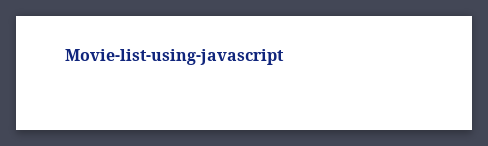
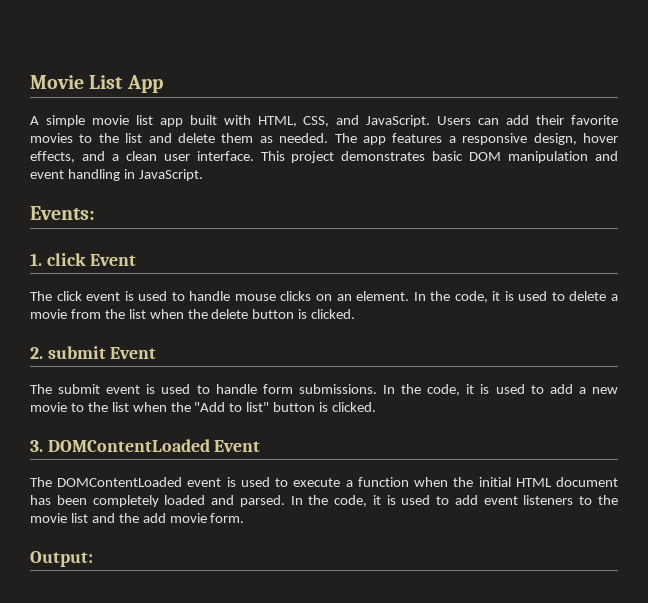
[65,49,284,65] Movie-list-using-javascript -> [30,75,163,93] [30,115,618,127] [30,133,618,145] [30,151,618,163] [30,169,203,181] [30,206,95,220] [30,253,137,266] [30,291,618,303] [30,309,356,319] [30,346,157,359] [30,384,618,396] [30,402,377,412] [30,439,261,452] [30,477,618,487] [30,495,618,507] [30,513,245,523] [30,551,93,567] Movie List App // A simple movie list app built with HTML, CSS, and JavaScript. Users can add their favorite movies to the list and delete them as needed. The app features a responsive design, hover effects, and a clean user interface. This project demonstrates basic DOM manipulation and event handling in JavaScript. // Events: // 1. click Event // The click event is used to handle mouse clicks on an element. In the code, it is used to delete a movie from the list when the delete button is clicked. // 2. submit Event // The submit event is used to handle form submissions. In the code, it is used to add a new movie to the list when the "Add to list" button is clicked. // 3. DOMContentLoaded Event // The DOMContentLoaded event is used to execute a function when the initial HTML document has been completely loaded and parsed. In the code, it is used to add event listeners to the movie list and the add movie form. // Output:

